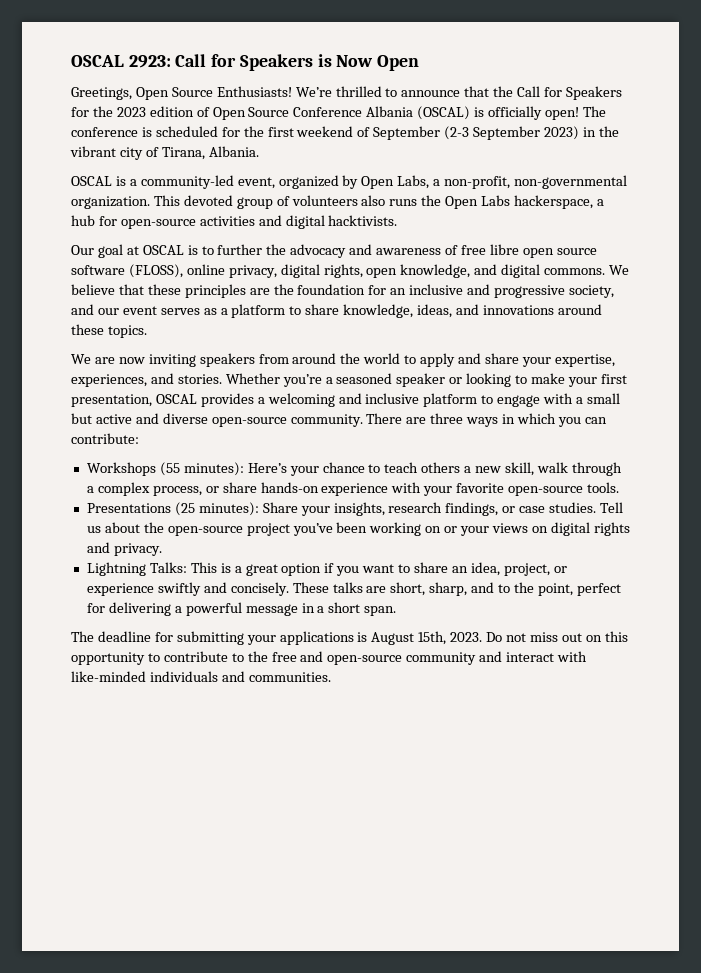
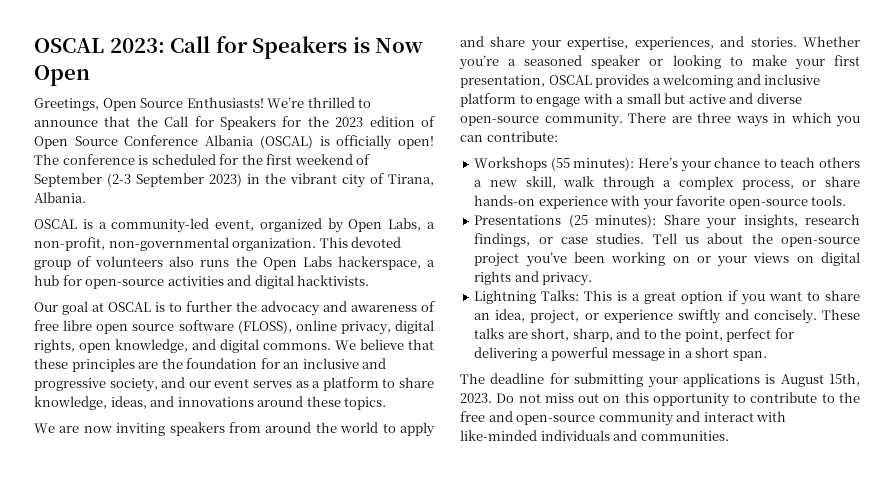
[71,55,171,68] OSCAL 2923: -> [34,38,165,53] OSCAL 2023:

